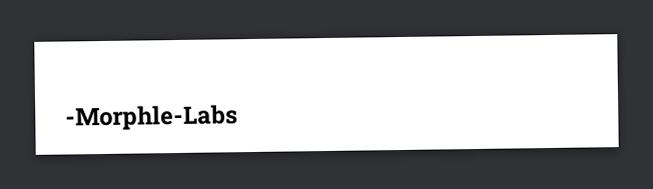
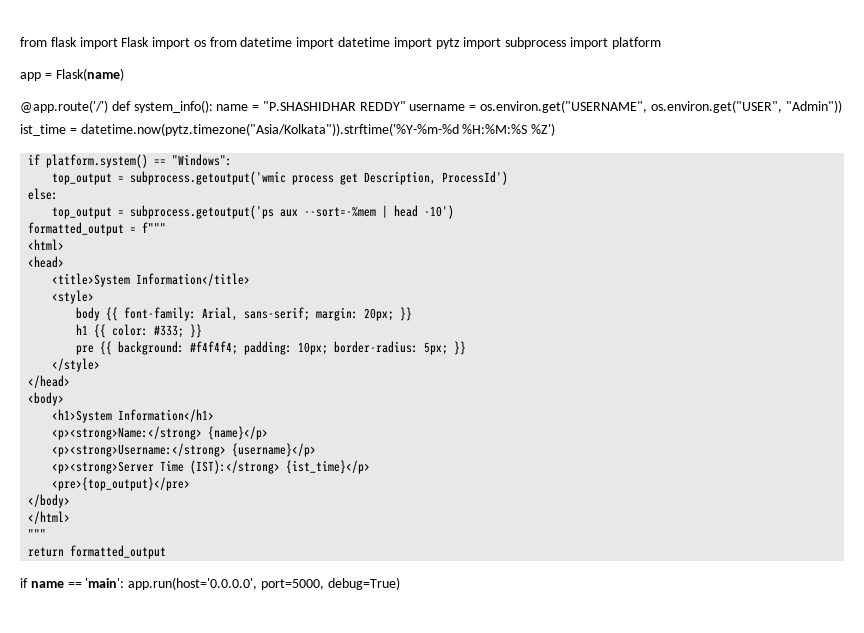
[65,104,238,131] -Morphle-Labs -> [20,37,661,49] [20,68,124,81] [20,100,842,113] [20,123,556,136] [28,154,233,168] [52,171,509,185] [28,188,59,200] [52,205,455,219] [28,222,167,236] [28,239,65,250] [28,256,65,268] [52,273,251,287] [52,290,95,304] [76,307,413,321] [76,324,203,338] [76,341,467,355] [52,358,101,372] [28,375,71,388] [28,392,65,406] [52,409,215,423] [52,426,269,440] [52,443,317,457] [52,460,371,474] [52,477,191,491] [28,494,71,508] [28,511,71,524] [28,529,47,539] [28,545,167,559] [20,577,400,590] from flask import Flask import os from datetime import datetime import pytz import subprocess import platform // app = Flask(name) // @app.route('/') def system_info(): name = "P.SHASHIDHAR REDDY" username = os.environ.get("USERNAME", os.environ.get("USER", "Admin")) // ist_time = datetime.now(pytz.timezone("Asia/Kolkata")).strftime('%Y-%m-%d %H:%M:%S %Z') // if platform.system() == "Windows": // top_output = subprocess.getoutput('wmic process get Description, ProcessId') // else: // top_output = subprocess.getoutput('ps aux --sort=-%mem | head -10') // formatted_output = f""" // <html> // <head> // <title>System Information</title> // <style> // body {{ font-family: Arial, sans-serif; margin: 20px; }} // h1 {{ color: #333; }} // pre {{ background: #f4f4f4; padding: 10px; border-radius: 5px; }} // </style> // </head> // <body> // <h1>System Information</h1> // <p><strong>Name:</strong> {name}</p> // <p><strong>Username:</strong> {username}</p> // <p><strong>Server Time (IST):</strong> {ist_time}</p> // <pre>{top_output}</pre> // </body> // </html> // """ // return formatted_output // if name == 'main': app.run(host='0.0.0.0', port=5000, debug=True)

